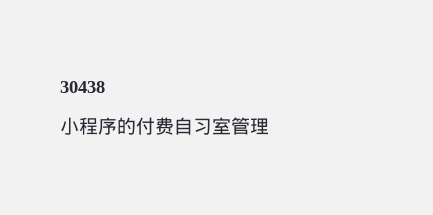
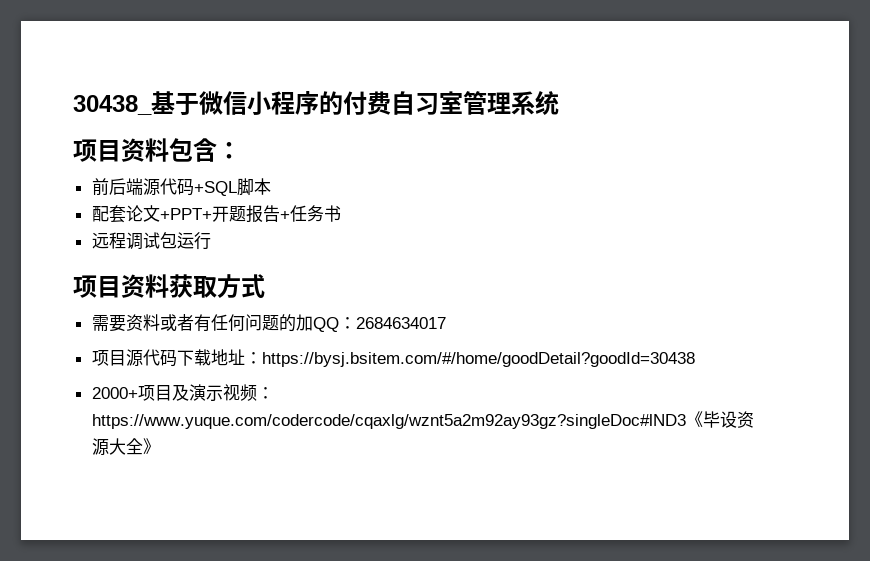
[60,81,105,93] 30438 // -> [73,91,247,115] 30438_基于微信
(269, 126) none -> [511,91,559,115] [73,138,241,162] [91,178,271,196] [91,205,341,223] [91,232,211,250] [73,274,265,298] [91,314,446,332] [91,349,695,367] [91,384,274,401] [91,411,754,429] [91,438,160,456] 系统 // 项目资料包含： // 前后端源代码+SQL脚本 // 配套论文+PPT+开题报告+任务书 // 远程调试包运行 // 项目资料获取方式 // 需要资料或者有任何问题的加QQ：2684634017 // 项目源代码下载地址：https://bysj.bsitem.com/#/home/goodDetail?goodId=30438 // 2000+项目及演示视频：https://www.yuque.com/codercode/cqaxlg/wznt5a2m92ay93gz?singleDoc#lND3《毕设资源大全》

